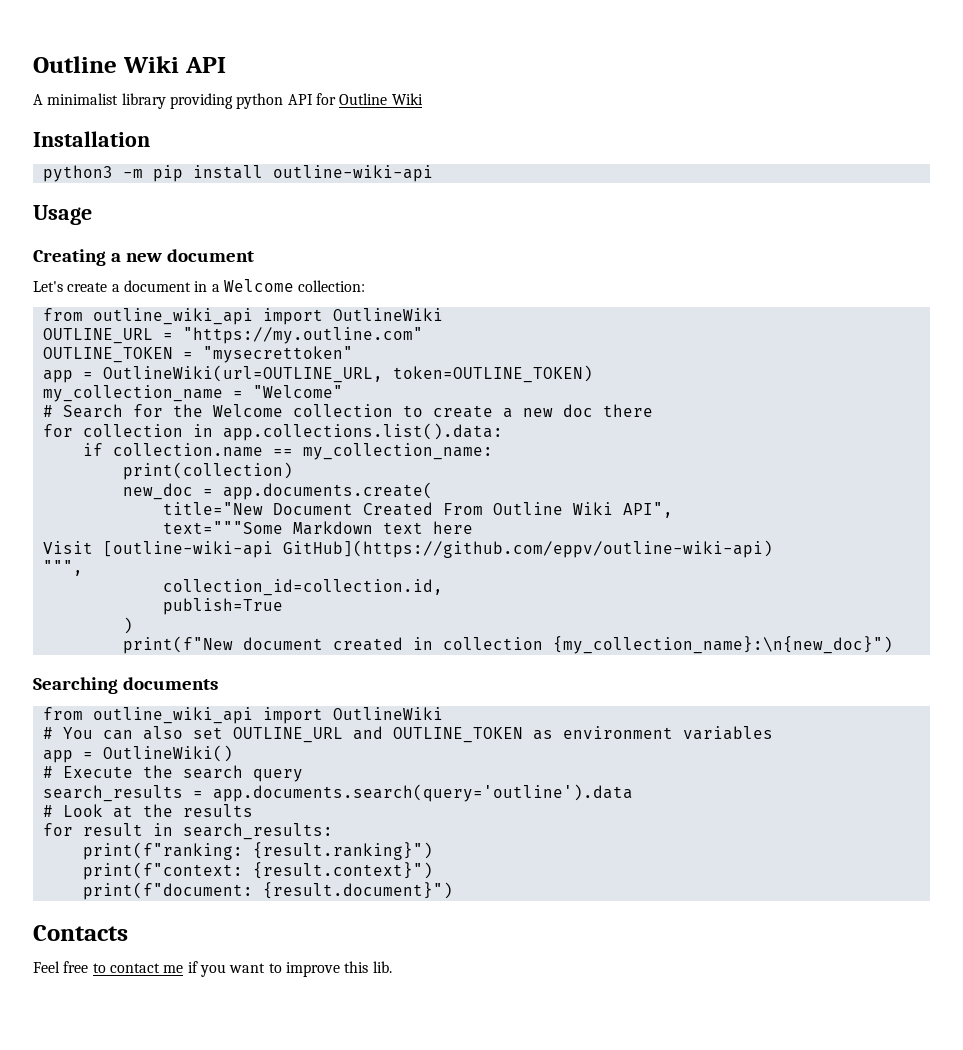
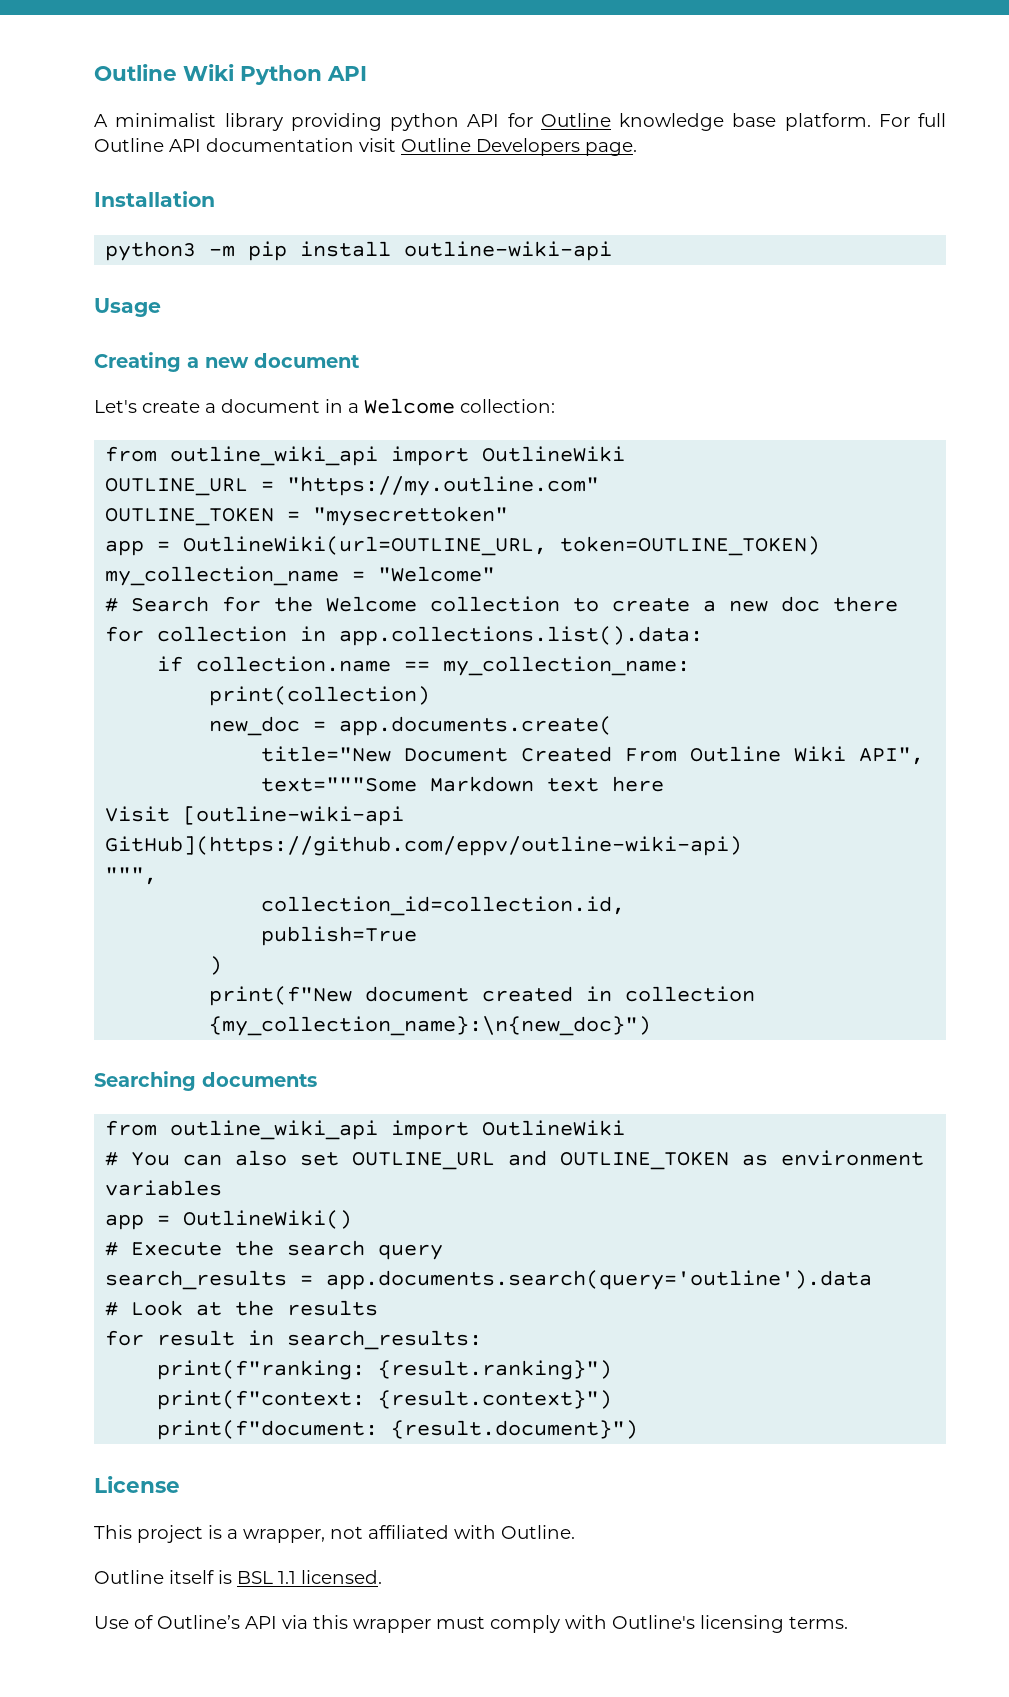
[33,56,179,73] Outline Wiki -> [94,64,322,85] Outline Wiki Python
[391,93,423,105] Wiki -> [619,113,946,131] [94,138,637,156] knowledge base platform. For full Outline API documentation visit Outline Developers page.
[33,925,128,941] [33,961,392,977] Contacts // Feel free to contact me if you want to improve this lib. -> [94,1476,180,1493] [94,1525,575,1543] [94,1570,382,1584] [94,1615,848,1633] License // This project is a wrapper, not affiliated with Outline. // Outline itself is BSL 1.1 licensed. // Use of Outline’s API via this wrapper must comply with Outline's licensing terms.

